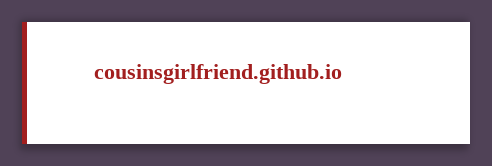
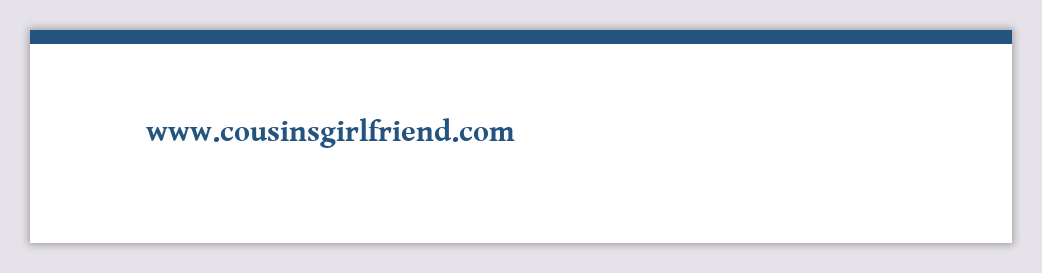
[94,64,342,84] cousinsgirlfriend.github.io -> [146,118,515,148] www.cousinsgirlfriend.com

